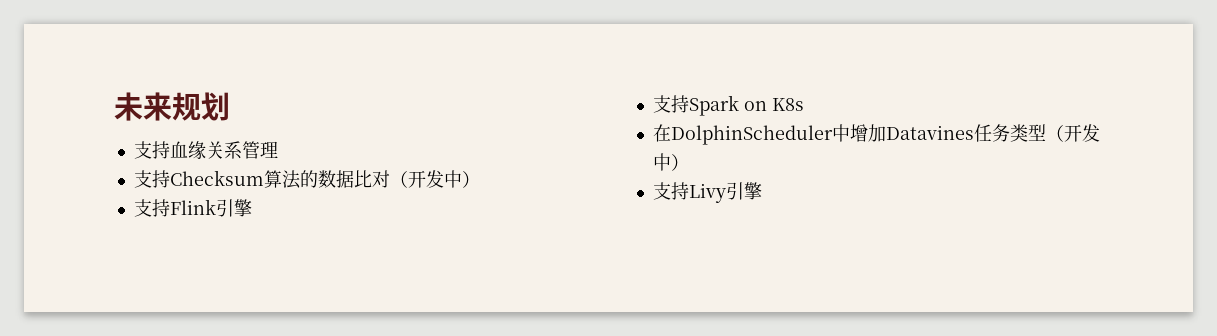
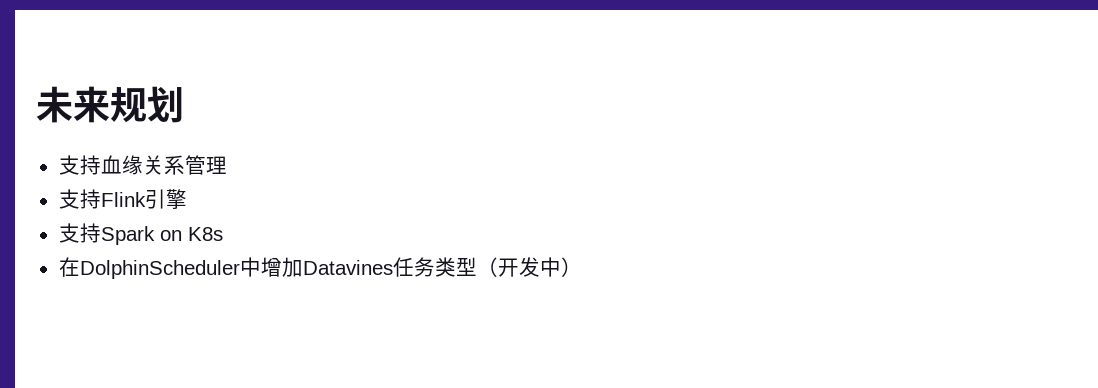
[133,170,480,189] // 支持Checksum算法的数据比对（开发中） -> (227, 165) none
[652,182,762,203] // 支持Livy引擎 -> (582, 267) none

